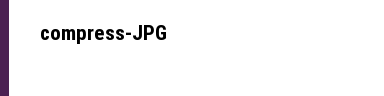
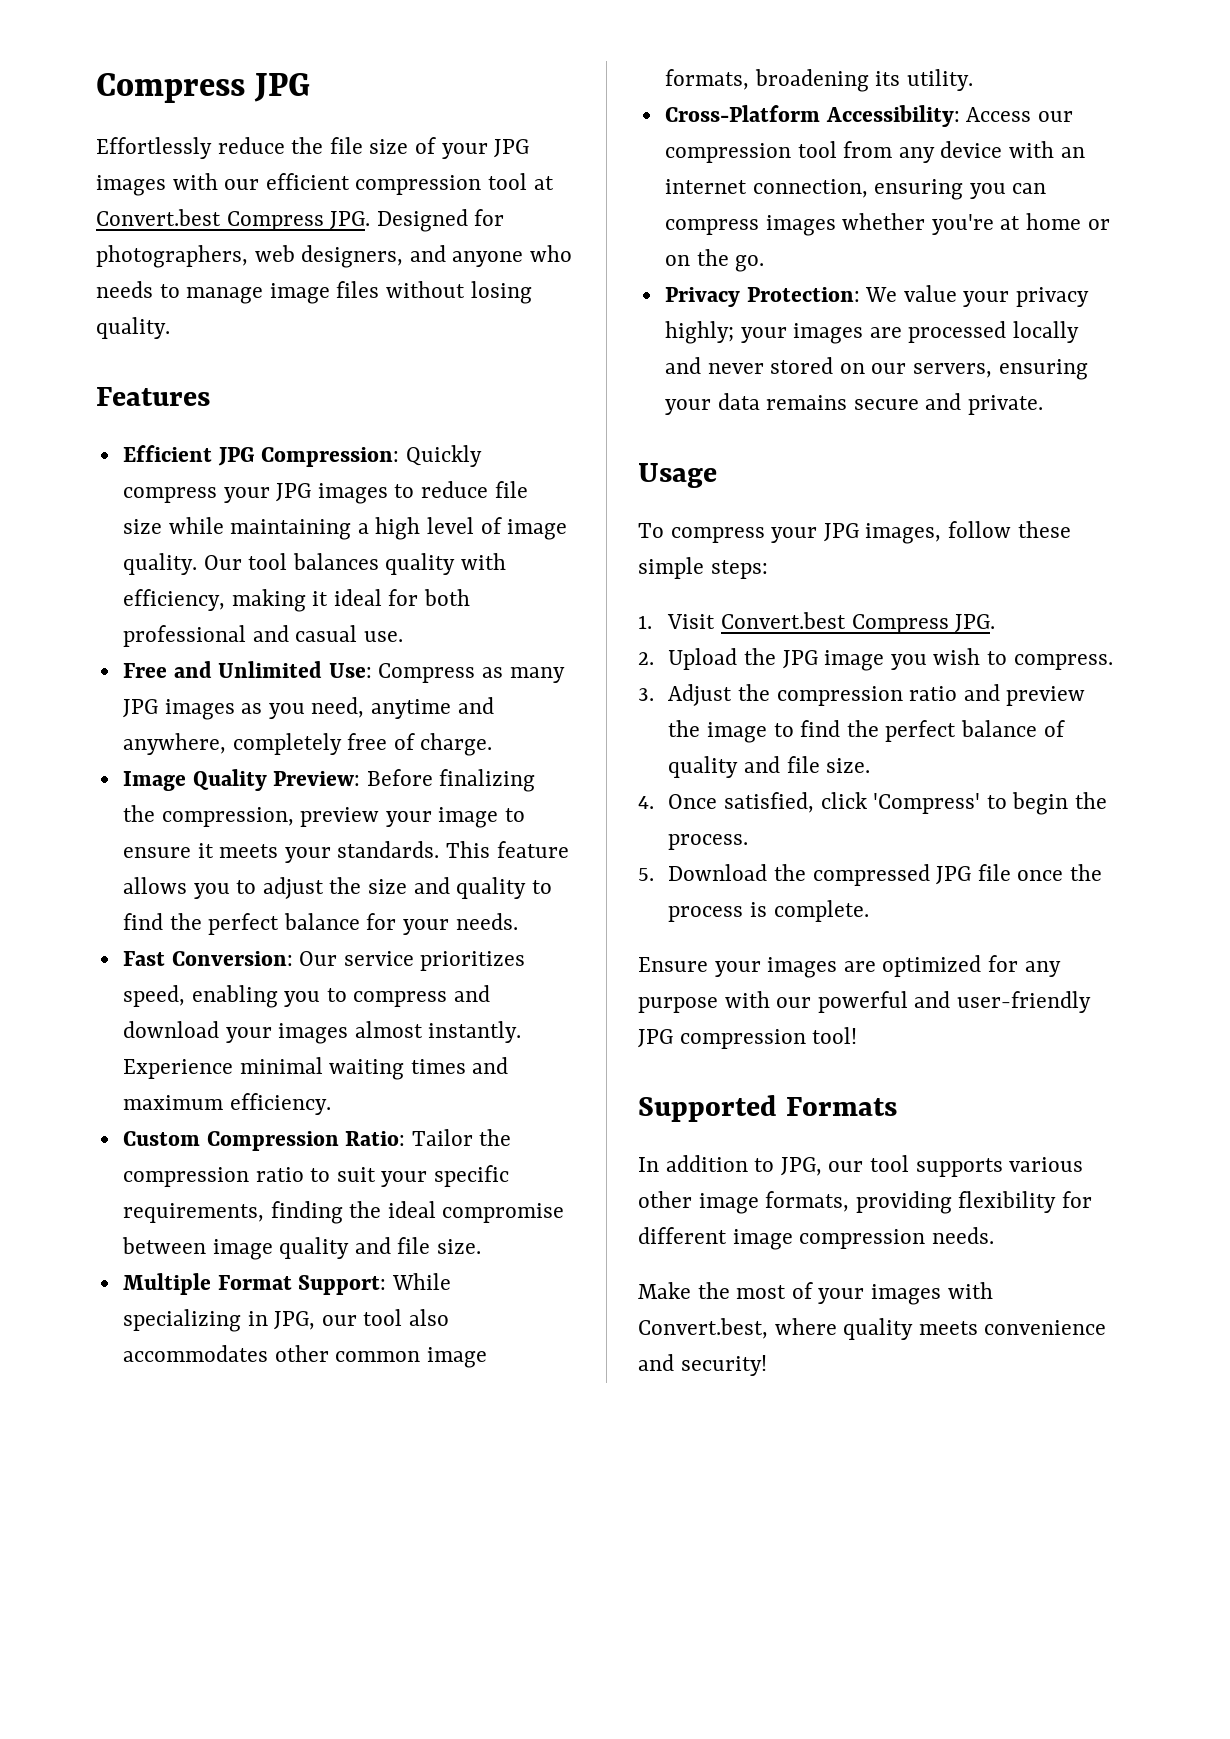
[40,25,167,44] compress-JPG -> [96,73,311,103] [96,137,530,159] [96,173,554,196] [96,209,505,232] [96,245,573,268] [96,281,532,304] [96,317,170,339] [96,387,210,406] [122,445,482,467] [122,481,528,504] [122,517,568,540] [122,553,507,575] [122,589,471,612] [122,625,403,647] [122,661,565,683] [122,697,494,720] [122,733,493,756] [122,769,536,792] [122,805,526,828] [122,841,569,863] [122,877,552,899] [122,913,518,935] [122,951,526,971] [122,985,491,1008] [122,1021,522,1044] [122,1057,509,1080] [122,1093,331,1115] [122,1129,512,1151] [122,1165,510,1187] [122,1201,565,1224] [121,1237,482,1260] [122,1273,451,1295] [122,1309,450,1332] [122,1345,487,1368] [664,69,973,92] [664,105,1073,127] [664,141,1085,163] [664,179,1047,200] [664,213,1110,236] [664,249,765,272] [664,285,1090,307] [664,321,1080,344] [664,357,1088,380] [664,393,1044,415] [638,463,717,488] [638,521,1071,544] [638,557,768,579] [638,612,996,634] [638,648,1113,671] [638,684,1086,706] [668,720,1065,743] [668,756,871,778] [638,792,1107,815] [668,834,749,850] [638,864,1102,886] [668,900,869,922] [638,955,1061,978] [638,991,1092,1013] [638,1027,858,1049] [638,1095,897,1122] [638,1155,1084,1177] [638,1191,1093,1214] [638,1227,994,1250] [638,1282,993,1305] [638,1318,1107,1340] [638,1354,767,1376] Compress JPG // Effortlessly reduce the file size of your JPG images with our efficient compression tool at Convert.best Compress JPG. Designed for photographers, web designers, and anyone who needs to manage image files without losing quality. // Features // Efficient JPG Compression: Quickly compress your JPG images to reduce file size while maintaining a high level of image quality. Our tool balances quality with efficiency, making it ideal for both professional and casual use. // Free and Unlimited Use: Compress as many JPG images as you need, anytime and anywhere, completely free of charge. // Image Quality Preview: Before finalizing the compression, preview your image to ensure it meets your standards. This feature allows you to adjust the size and quality to find the perfect balance for your needs. // Fast Conversion: Our service prioritizes speed, enabling you to compress and download your images almost instantly. Experience minimal waiting times and maximum efficiency. // Custom Compression Ratio: Tailor the compression ratio to suit your specific requirements, finding the ideal compromise between image quality and file size. // Multiple Format Support: While specializing in JPG, our tool also accommodates other common image formats, broadening its utility. // Cross-Platform Accessibility: Access our compression tool from any device with an internet connection, ensuring you can compress images whether you're at home or on the go. // Privacy Protection: We value your privacy highly; your images are processed locally and never stored on our servers, ensuring your data remains secure and private. // Usage // To compress your JPG images, follow these simple steps: // 1. Visit Convert.best Compress JPG. // 2. Upload the JPG image you wish to compress. // 3. Adjust the compression ratio and preview the image to find the perfect balance of quality and file size. // 4. Once satisfied, click 'Compress' to begin the process. // 5. Download the compressed JPG file once the process is complete. // Ensure your images are optimized for any purpose with our powerful and user-friendly JPG compression tool! // Supported Formats // In addition to JPG, our tool supports various other image formats, providing flexibility for different image compression needs. // Make the most of your images with Convert.best, where quality meets convenience and security!

